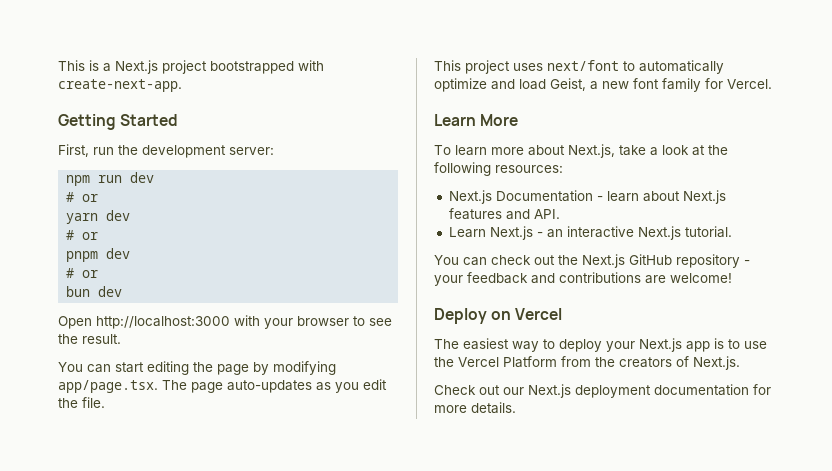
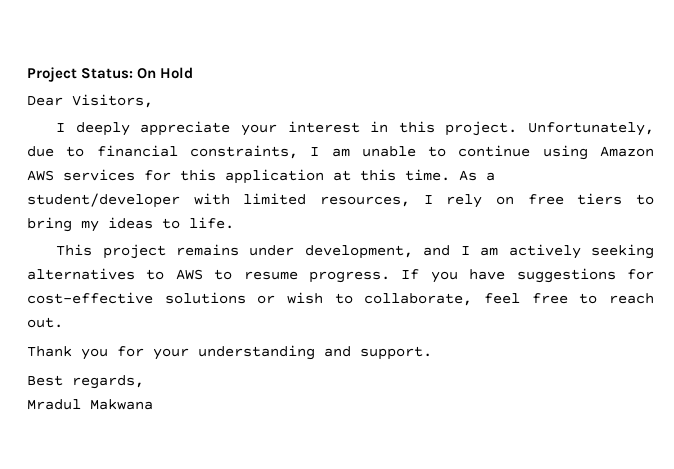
[58,60,324,74] [58,79,182,92] [58,114,179,130] [58,144,274,158] [66,172,155,186] [66,192,99,202] [66,210,131,224] [66,230,99,240] [66,248,131,262] [66,268,99,278] [66,286,123,297] [58,315,392,329] [58,334,121,344] [58,361,336,375] [58,379,387,393] [58,397,105,408] [434,60,724,74] [434,78,772,92] [434,114,519,126] [434,144,728,158] [434,162,563,176] [448,190,726,204] [448,208,560,220] [448,226,732,240] [434,254,750,268] [434,272,732,286] [434,308,563,324] [434,338,767,352] [434,356,740,370] [434,384,771,398] [434,402,516,414] This is a Next.js project bootstrapped with create-next-app. // Getting Started // First, run the development server: // npm run dev // # or // yarn dev // # or // pnpm dev // # or // bun dev // Open http://localhost:3000 with your browser to see the result. // You can start editing the page by modifying app/page.tsx. The page auto-updates as you edit the file. // This project uses next/font to automatically optimize and load Geist, a new font family for Vercel. // Learn More // To learn more about Next.js, take a look at the following resources: // Next.js Documentation - learn about Next.js features and API. // Learn Next.js - an interactive Next.js tutorial. // You can check out the Next.js GitHub repository - your feedback and contributions are welcome! // Deploy on Vercel // The easiest way to deploy your Next.js app is to use the Vercel Platform from the creators of Next.js. // Check out our Next.js deployment documentation for more details. -> [27,67,194,82] [27,94,153,108] [56,121,655,136] [27,145,654,160] [27,169,495,184] [27,193,654,208] [27,217,234,232] [56,244,655,259] [27,268,654,283] [27,292,654,306] [27,317,63,328] [27,345,432,360] [27,375,144,389] [27,399,153,410] Project Status: On Hold // Dear Visitors, // I deeply appreciate your interest in this project. Unfortunately, due to financial constraints, I am unable to continue using Amazon AWS services for this application at this time. As a student/developer with limited resources, I rely on free tiers to bring my ideas to life. // This project remains under development, and I am actively seeking alternatives to AWS to resume progress. If you have suggestions for cost-effective solutions or wish to collaborate, feel free to reach out. // Thank you for your understanding and support. // Best regards, // Mradul Makwana

